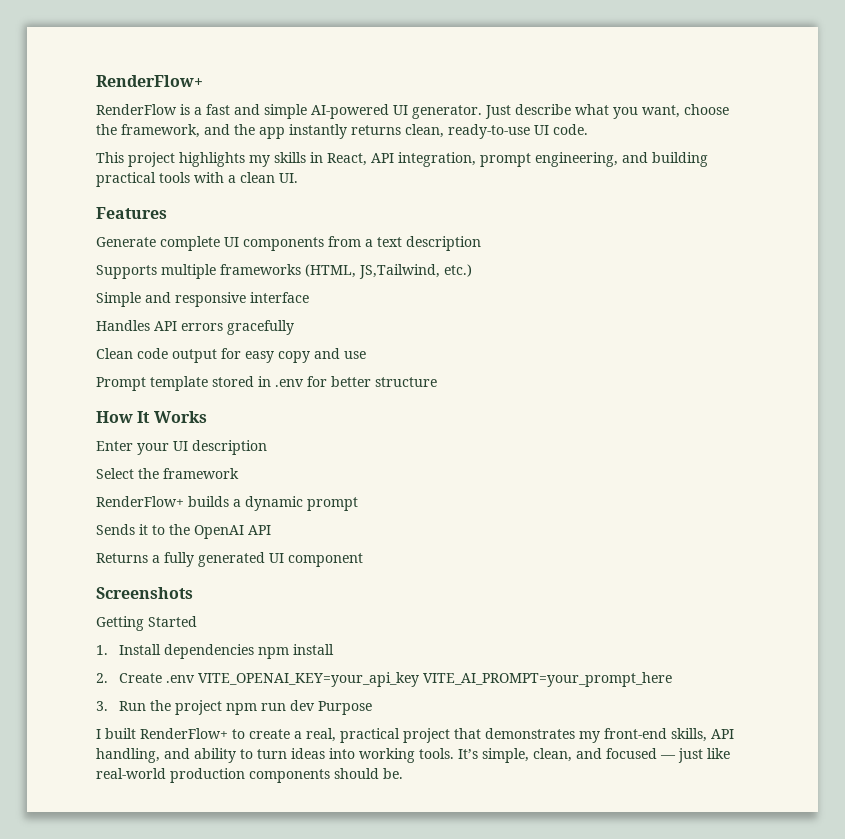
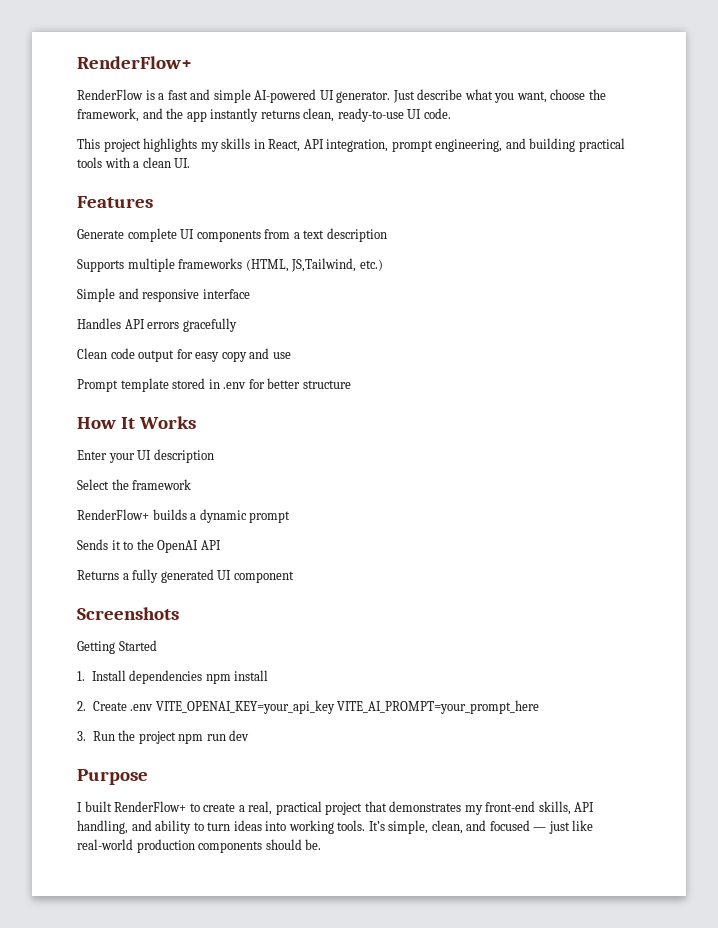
(316, 705) none -> (250, 735) //

